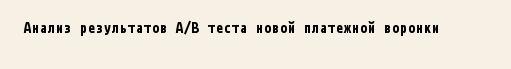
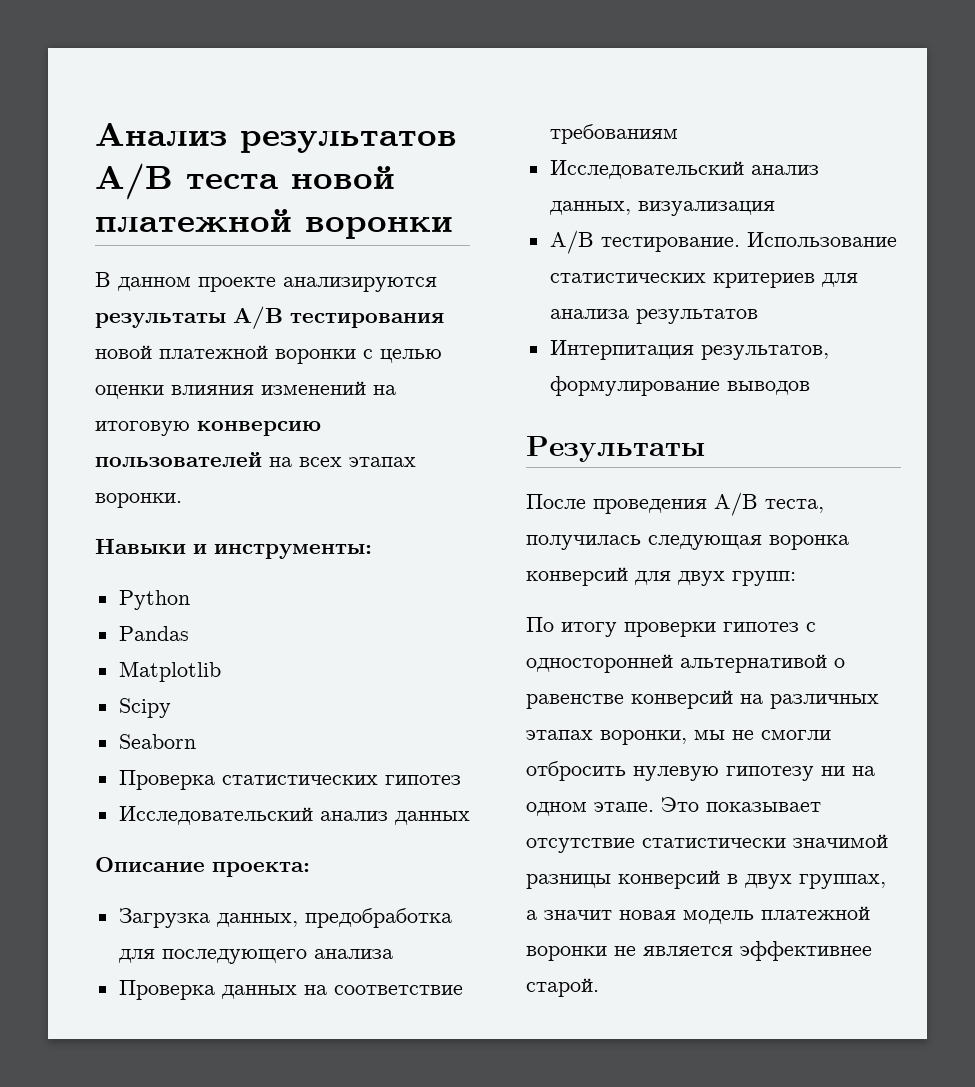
(439, 30) none -> [95,272,437,292] [95,306,444,329] [95,345,442,364] [95,381,396,399] [95,421,321,436] [95,452,416,467] [95,493,182,508] [95,538,372,559] [118,590,190,610] [118,626,189,641] [118,661,221,682] [118,698,171,718] [118,734,196,749] [118,770,461,790] [118,806,470,825] [95,857,310,877] [118,908,452,928] [118,949,393,964] [118,980,463,1000] [549,124,678,144] [549,160,819,179] [549,201,775,216] [549,230,897,254] [549,273,858,288] [549,309,758,324] [549,340,829,360] [549,376,810,396] [526,436,705,462] [526,492,824,516] [526,535,849,550] [526,567,796,586] [526,617,816,637] [526,654,845,673] [526,690,879,709] [526,730,831,745] [526,761,875,781] [526,797,821,816] [526,834,888,853] [526,870,886,889] [526,906,870,924] [526,941,872,961] [526,978,599,997] // В данном проекте анализируются результаты A/B тестирования новой платежной воронки с целью оценки влияния изменений на итоговую конверсию пользователей на всех этапах воронки. // Навыки и инструменты: // Python // Pandas // Matplotlib // Scipy // Seaborn // Проверка статистических гипотез // Исследовательский анализ данных // Описание проекта: // Загрузка данных, предобработка для последующего анализа // Проверка данных на соответствие требованиям // Исследовательский анализ данных, визуализация // A/B тестирование. Использование статистических критериев для анализа результатов // Интерпитация результатов, формулирование выводов // Результаты // После проведения A/B теста, получилась следующая воронка конверсий для двух групп: // По итогу проверки гипотез с односторонней альтернативой о равенстве конверсий на различных этапах воронки, мы не смогли отбросить нулевую гипотезу ни на одном этапе. Это показывает отсутствие статистически значимой разницы конверсий в двух группах, а значит новая модель платежной воронки не является эффективнее старой.

